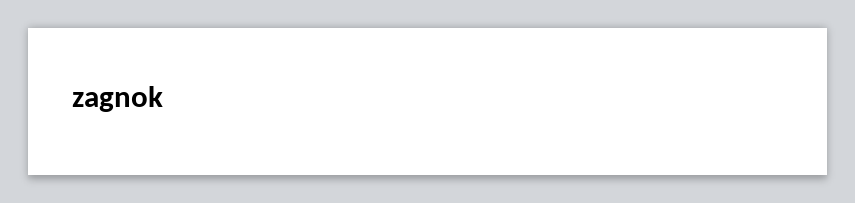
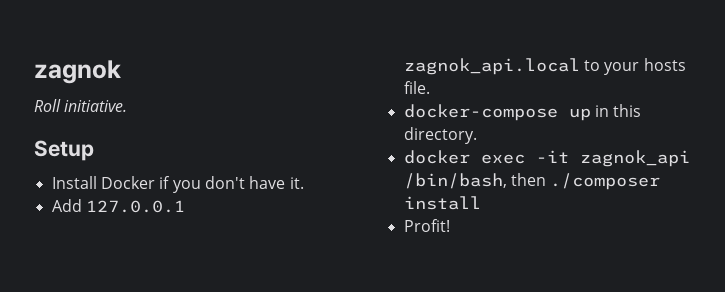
(163, 99) none -> [34,99,128,112] [34,140,94,161] [51,176,304,193] [51,199,185,213] [403,58,686,75] [403,81,430,94] [403,104,642,121] [403,127,477,144] [403,150,690,167] [403,173,661,190] [403,196,481,210] [403,219,450,232] // Roll initiative. // Setup // Install Docker if you don't have it. // Add 127.0.0.1 zagnok_api.local to your hosts file. // docker-compose up in this directory. // docker exec -it zagnok_api /bin/bash, then ./composer install // Profit!

